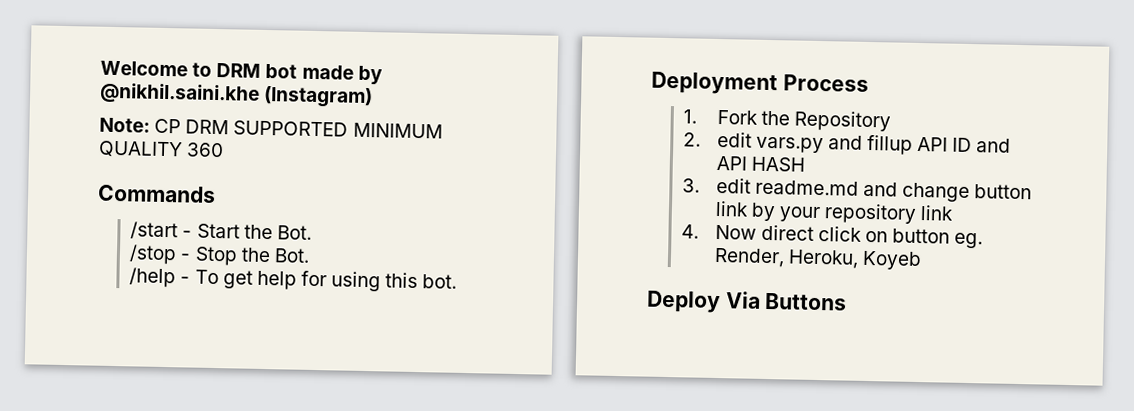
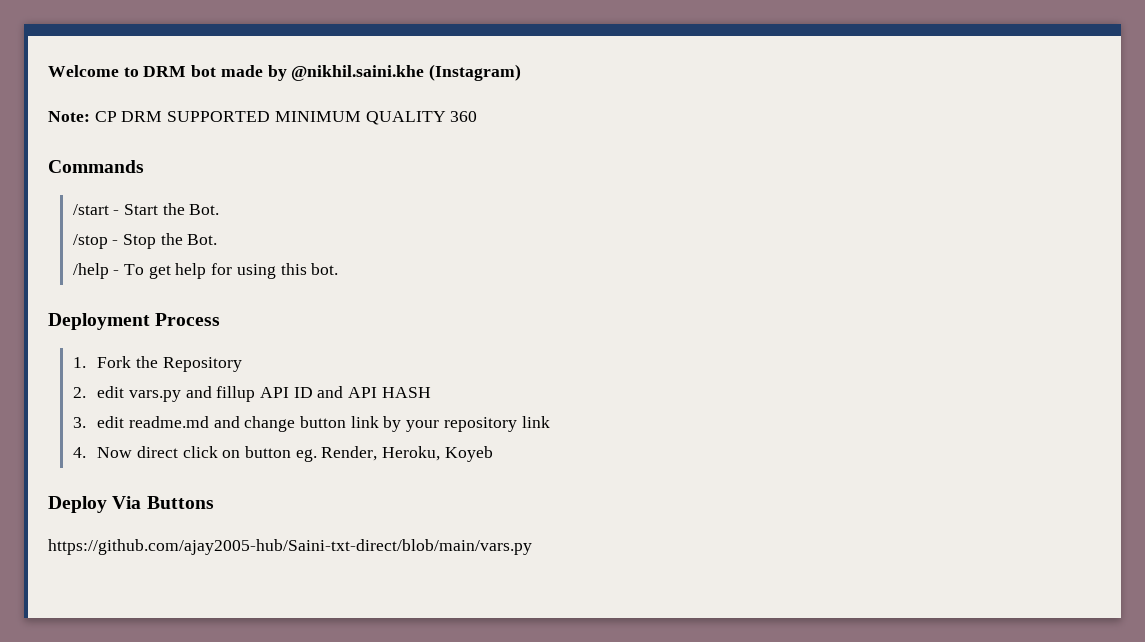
(848, 301) none -> [48,539,532,555] // https://github.com/ajay2005-hub/Saini-txt-direct/blob/main/vars.py

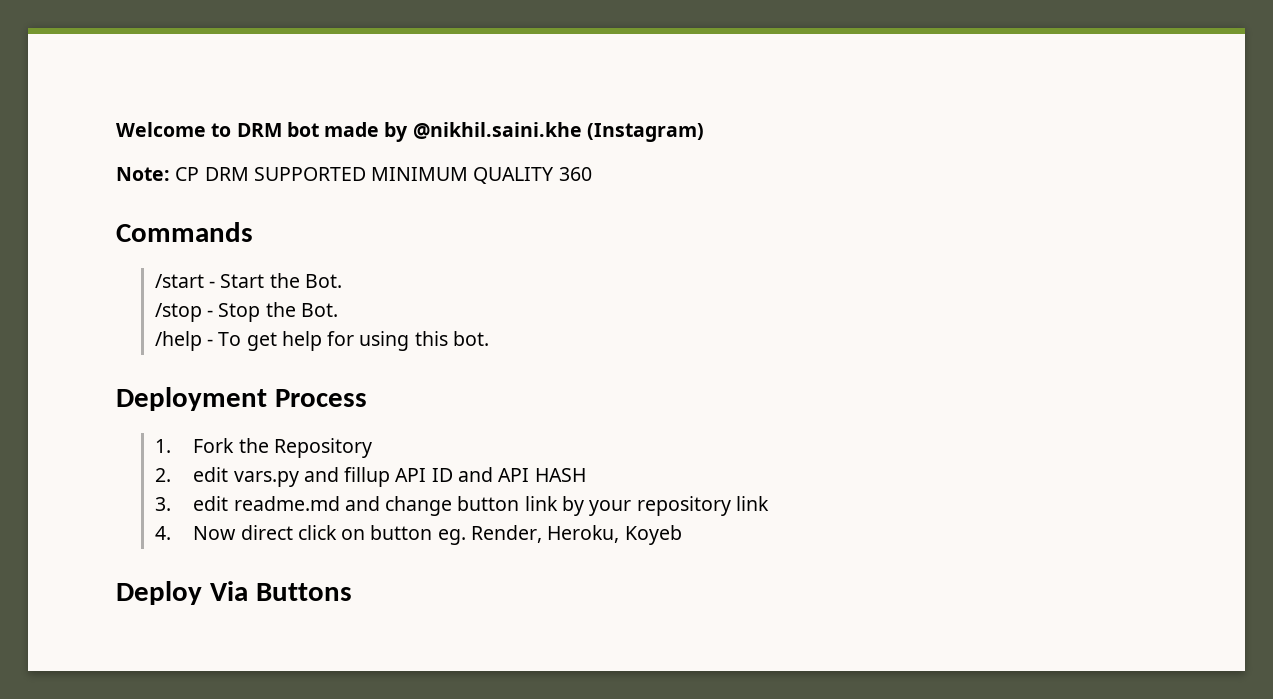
[48,539,532,555] // https://github.com/ajay2005-hub/Saini-txt-direct/blob/main/vars.py -> (352, 592) none

